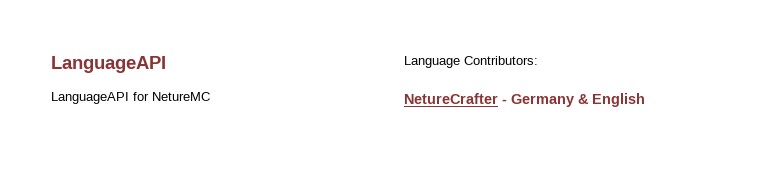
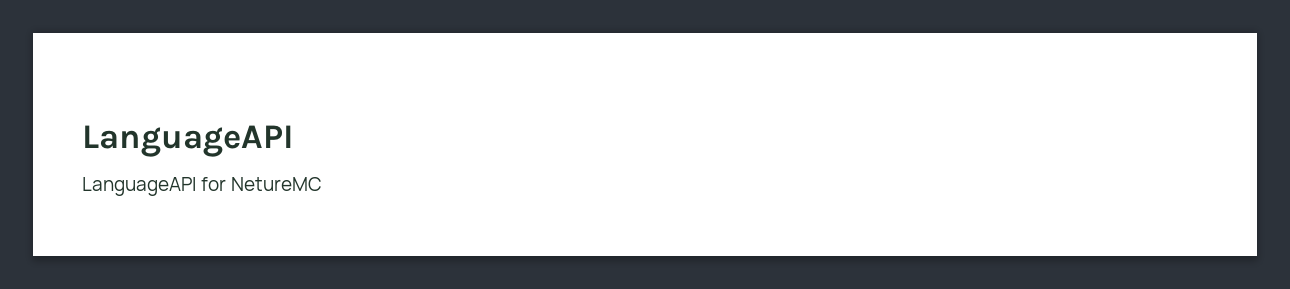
[404,56,538,68] [404,93,645,107] // Language Contributors: // NetureCrafter - Germany & English -> (323, 184) none

